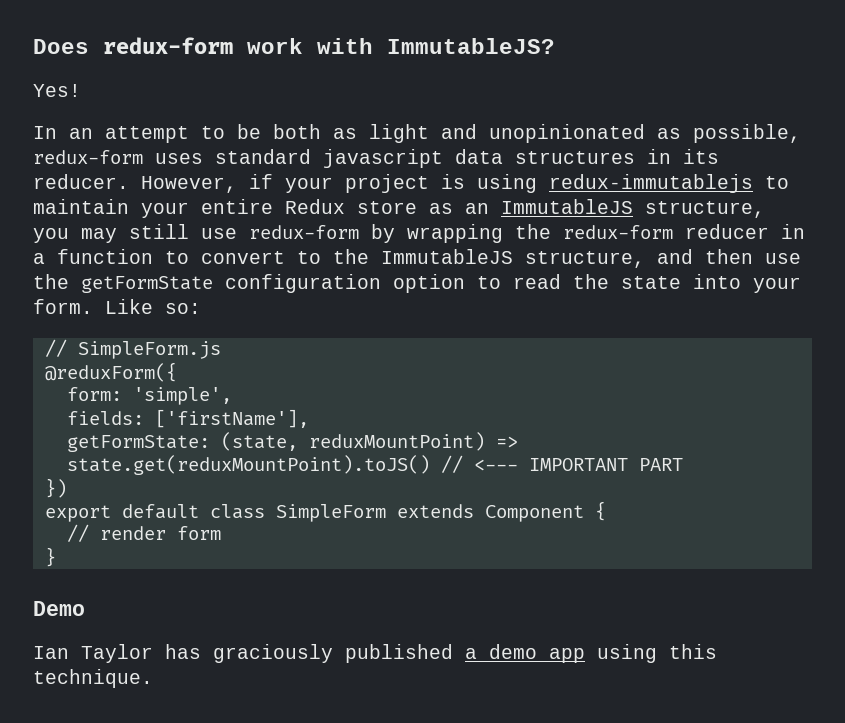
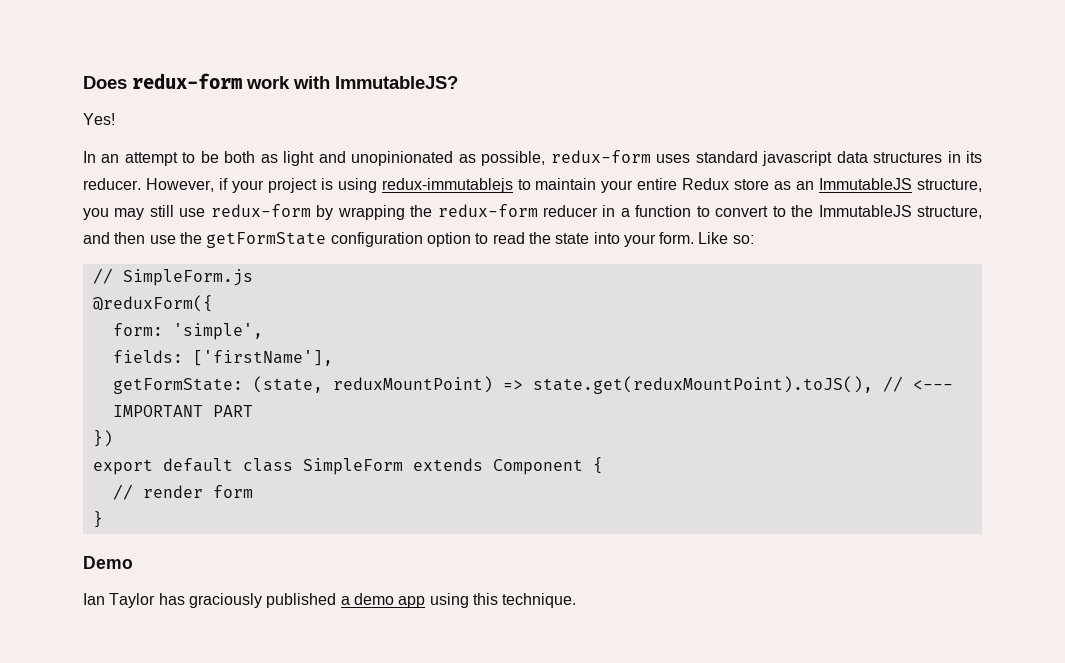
[66,455,430,475] state.get(reduxMountPoint).toJS() -> [532,376,873,394] state.get(reduxMountPoint).toJS(),

